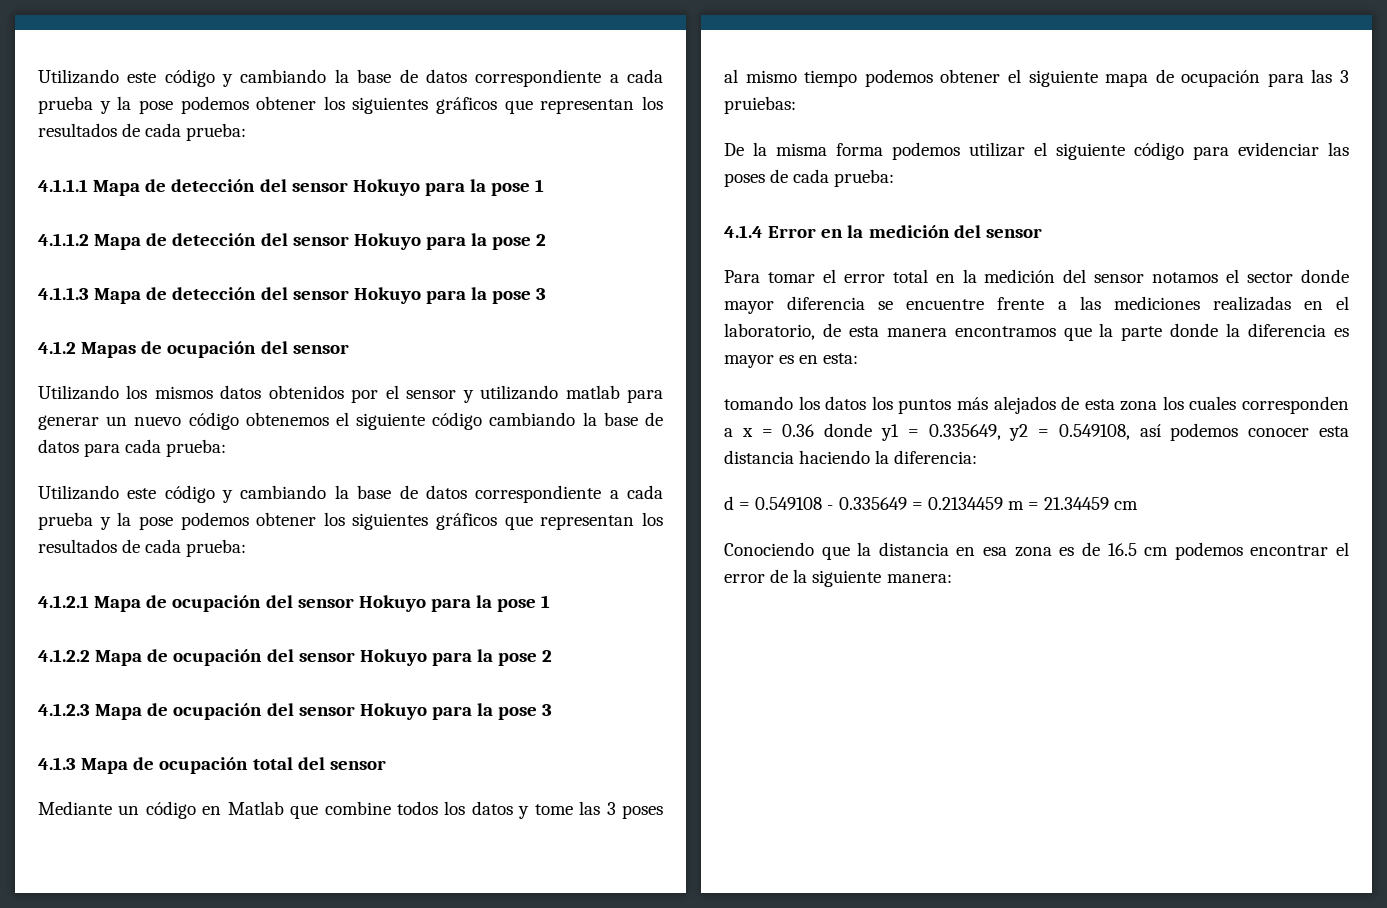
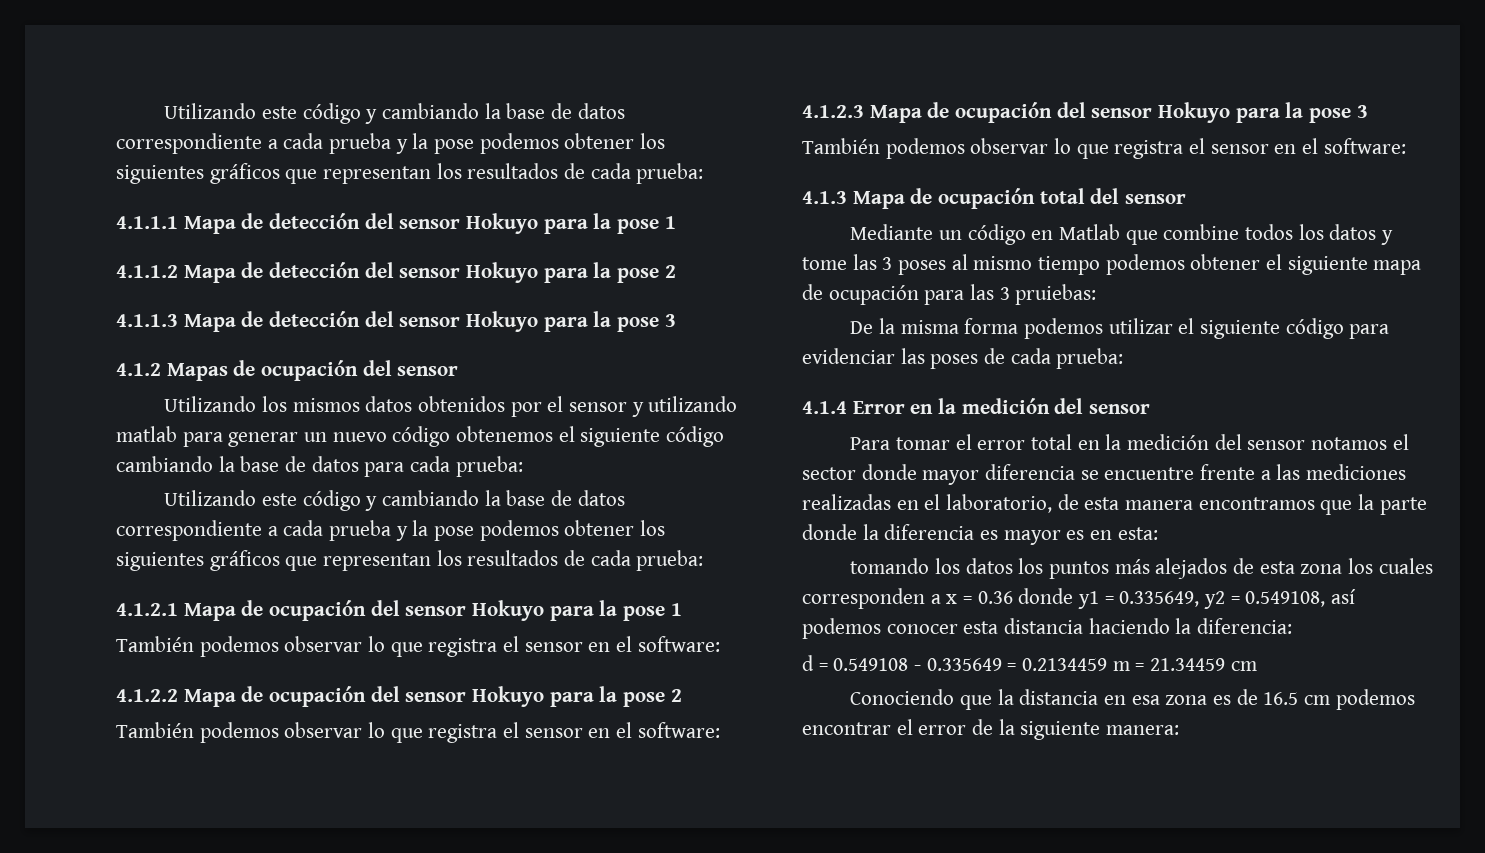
(551, 601) none -> [116,636,720,657] // También podemos observar lo que registra el sensor en el software:
(553, 656) none -> [116,722,720,743] // También podemos observar lo que registra el sensor en el software:
(553, 710) none -> [802,138,1406,159] // También podemos observar lo que registra el sensor en el software:

